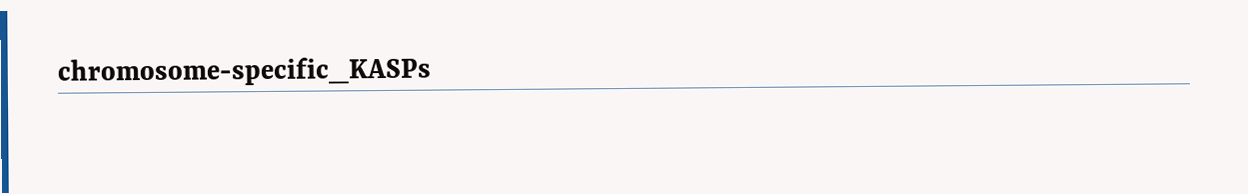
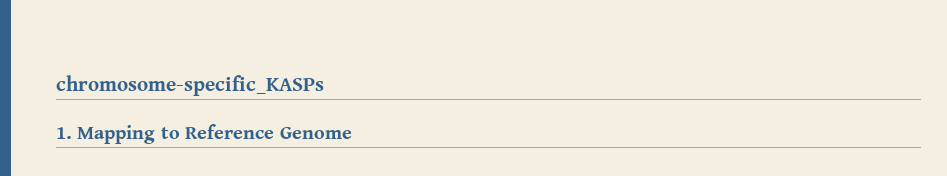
(431, 71) none -> [56,124,352,144] // 1. Mapping to Reference Genome

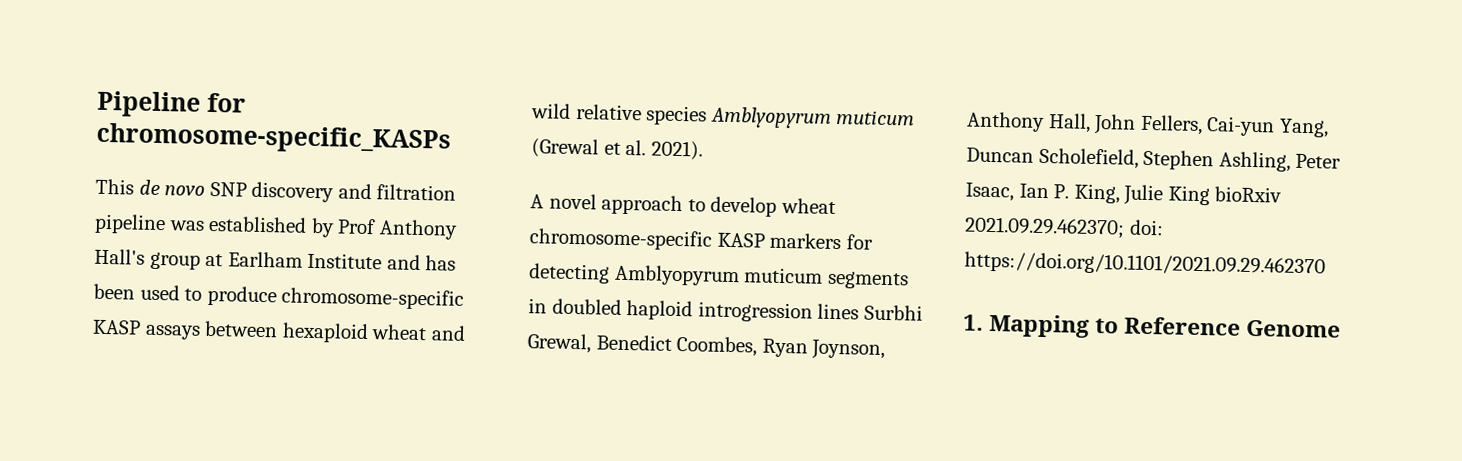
(56, 85) none -> [97,90,246,118] Pipeline for
(324, 85) none -> [95,178,457,203] [94,213,458,240] [94,248,457,271] [93,283,465,310] [92,319,466,344] [531,103,916,129] [531,138,703,161] [530,193,836,217] [529,228,873,251] [528,263,909,290] [528,298,923,323] [527,333,886,360] [966,111,1329,138] [966,147,1342,172] [965,182,1282,206] [964,216,1164,239] [964,251,1326,278] // This de novo SNP discovery and filtration pipeline was established by Prof Anthony Hall's group at Earlham Institute and has been used to produce chromosome-specific KASP assays between hexaploid wheat and wild relative species Amblyopyrum muticum (Grewal et al. 2021). // A novel approach to develop wheat chromosome-specific KASP markers for detecting Amblyopyrum muticum segments in doubled haploid introgression lines Surbhi Grewal, Benedict Coombes, Ryan Joynson, Anthony Hall, John Fellers, Cai-yun Yang, Duncan Scholefield, Stephen Ashling, Peter Isaac, Ian P. King, Julie King bioRxiv 2021.09.29.462370; doi: https://doi.org/10.1101/2021.09.29.462370

